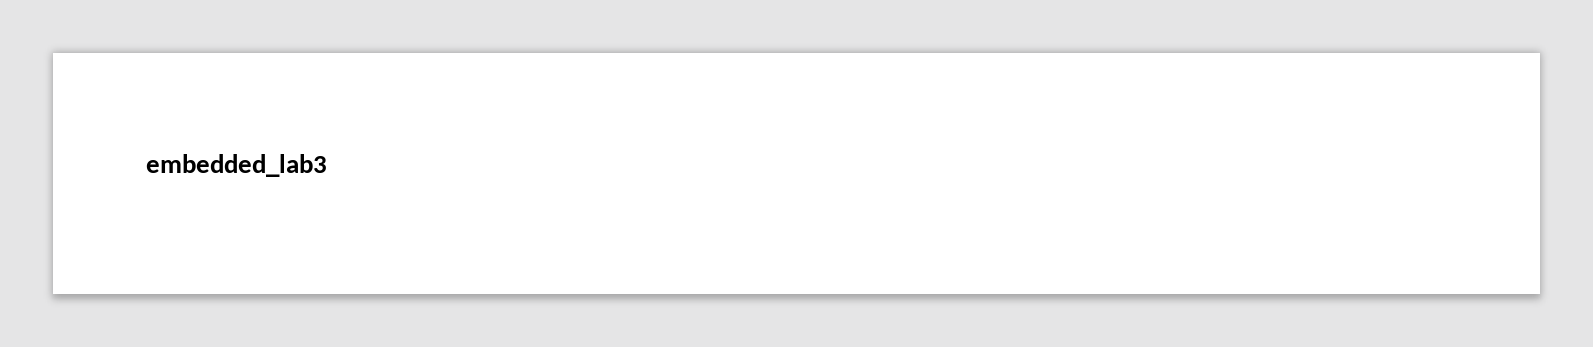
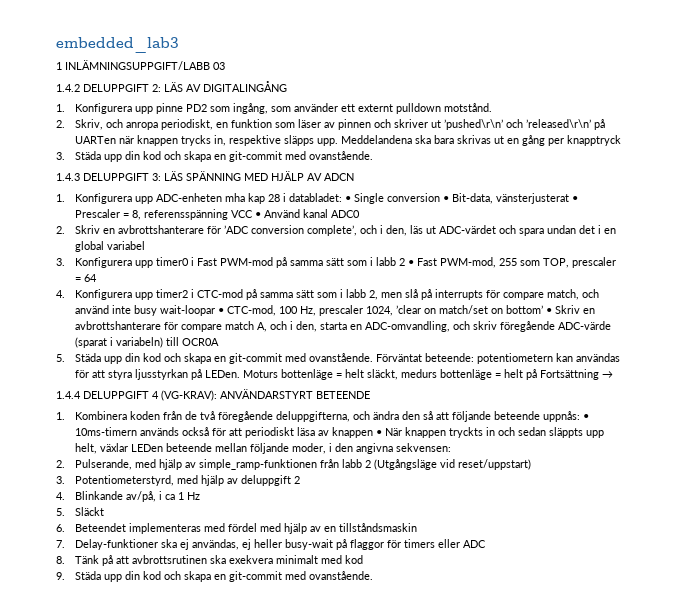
(327, 165) none -> [56,60,225,70] [56,81,287,92] [56,103,493,114] [56,119,606,130] [75,135,622,146] [56,151,374,162] [56,171,354,181] [56,193,579,204] [75,209,361,220] [56,225,617,236] [75,241,146,252] [56,257,617,268] [75,274,98,282] [56,289,600,300] [75,305,596,316] [75,321,612,332] [75,337,220,348] [56,353,621,364] [75,369,614,380] [56,389,370,401] [56,411,590,422] [75,427,605,438] [75,443,452,454] [56,459,532,470] [56,475,301,486] [56,491,201,502] [56,507,105,516] [56,523,418,534] [56,539,487,550] [56,555,364,566] [56,571,374,582] // 1 INLÄMNINGSUPPGIFT/LABB 03 // 1.4.2 DELUPPGIFT 2: LÄS AV DIGITALINGÅNG // 1. Konfigurera upp pinne PD2 som ingång, som använder ett externt pulldown motstånd. // 2. Skriv, och anropa periodiskt, en funktion som läser av pinnen och skriver ut ’pushed\r\n’ och ’released\r\n’ på UARTen när knappen trycks in, respektive släpps upp. Meddelandena ska bara skrivas ut en gång per knapptryck // 3. Städa upp din kod och skapa en git-commit med ovanstående. // 1.4.3 DELUPPGIFT 3: LÄS SPÄNNING MED HJÄLP AV ADCN // 1. Konfigurera upp ADC-enheten mha kap 28 i databladet: • Single conversion • Bit-data, vänsterjusterat • Prescaler = 8, referensspänning VCC • Använd kanal ADC0 // 2. Skriv en avbrottshanterare för ’ADC conversion complete’, och i den, läs ut ADC-värdet och spara undan det i en global variabel // 3. Konfigurera upp timer0 i Fast PWM-mod på samma sätt som i labb 2 • Fast PWM-mod, 255 som TOP, prescaler = 64 // 4. Konfigurera upp timer2 i CTC-mod på samma sätt som i labb 2, men slå på interrupts för compare match, och använd inte busy wait-loopar • CTC-mod, 100 Hz, prescaler 1024, ’clear on match/set on bottom’ • Skriv en avbrottshanterare för compare match A, och i den, starta en ADC-omvandling, och skriv föregående ADC-värde (sparat i variabeln) till OCR0A // 5. Städa upp din kod och skapa en git-commit med ovanstående. Förväntat beteende: potentiometern kan användas för att styra ljusstyrkan på LEDen. Moturs bottenläge = helt släckt, medurs bottenläge = helt på Fortsättning → // 1.4.4 DELUPPGIFT 4 (VG-KRAV): ANVÄNDARSTYRT BETEENDE // 1. Kombinera koden från de två föregående deluppgifterna, och ändra den så att följande beteende uppnås: • 10ms-timern används också för att periodiskt läsa av knappen • När knappen tryckts in och sedan släppts upp helt, växlar LEDen beteende mellan följande moder, i den angivna sekvensen: // 2. Pulserande, med hjälp av simple_ramp-funktionen från labb 2 (Utgångsläge vid reset/uppstart) // 3. Potentiometerstyrd, med hjälp av deluppgift 2 // 4. Blinkande av/på, i ca 1 Hz // 5. Släckt // 6. Beteendet implementeras med fördel med hjälp av en tillståndsmaskin // 7. Delay-funktioner ska ej användas, ej heller busy-wait på flaggor för timers eller ADC // 8. Tänk på att avbrottsrutinen ska exekvera minimalt med kod // 9. Städa upp din kod och skapa en git-commit med ovanstående.

